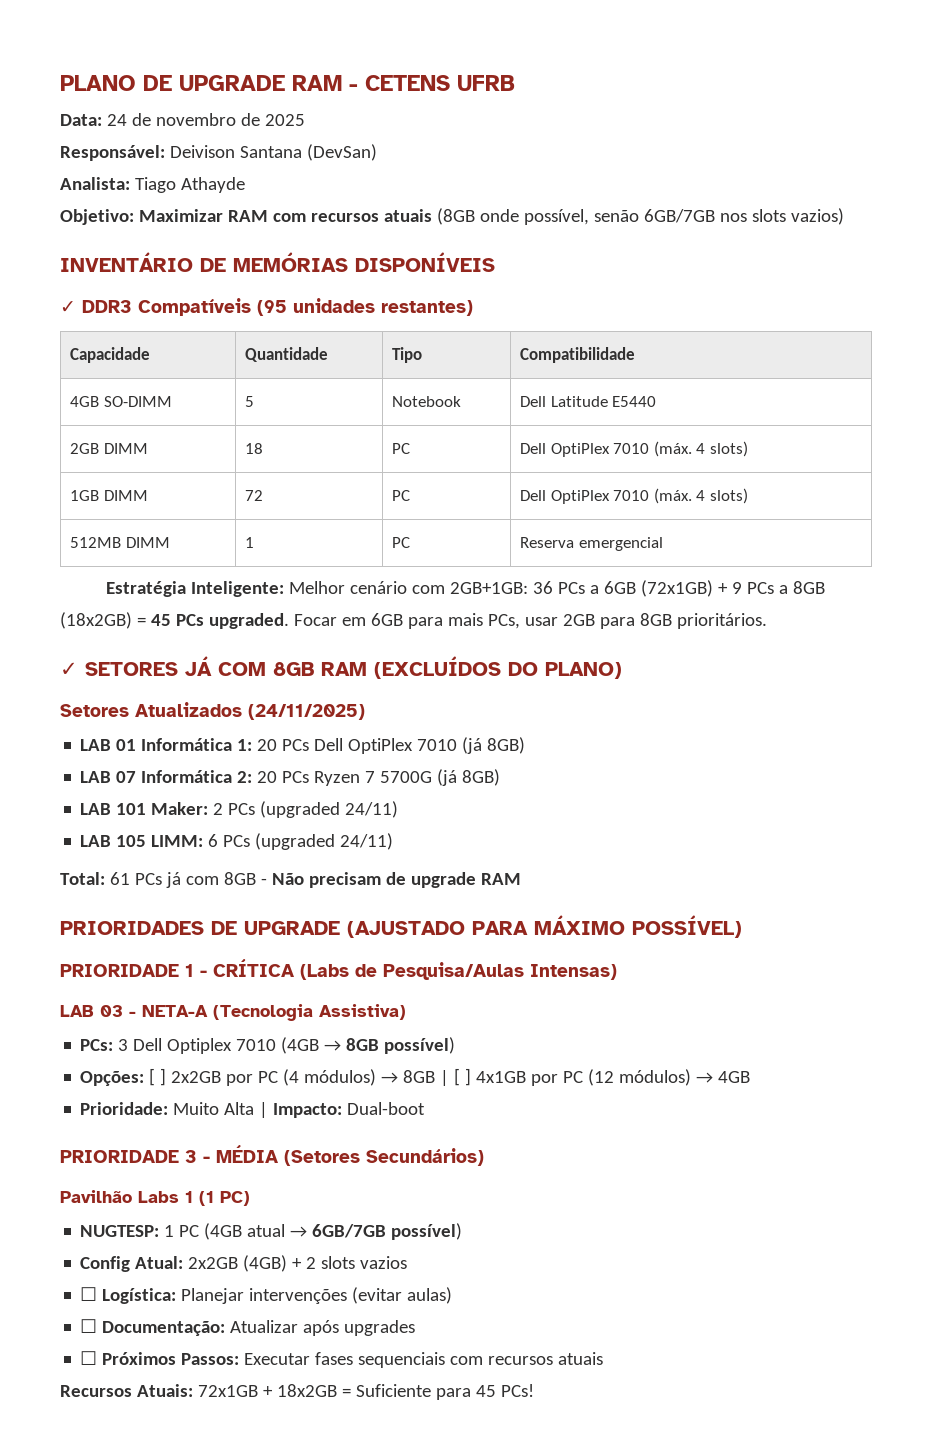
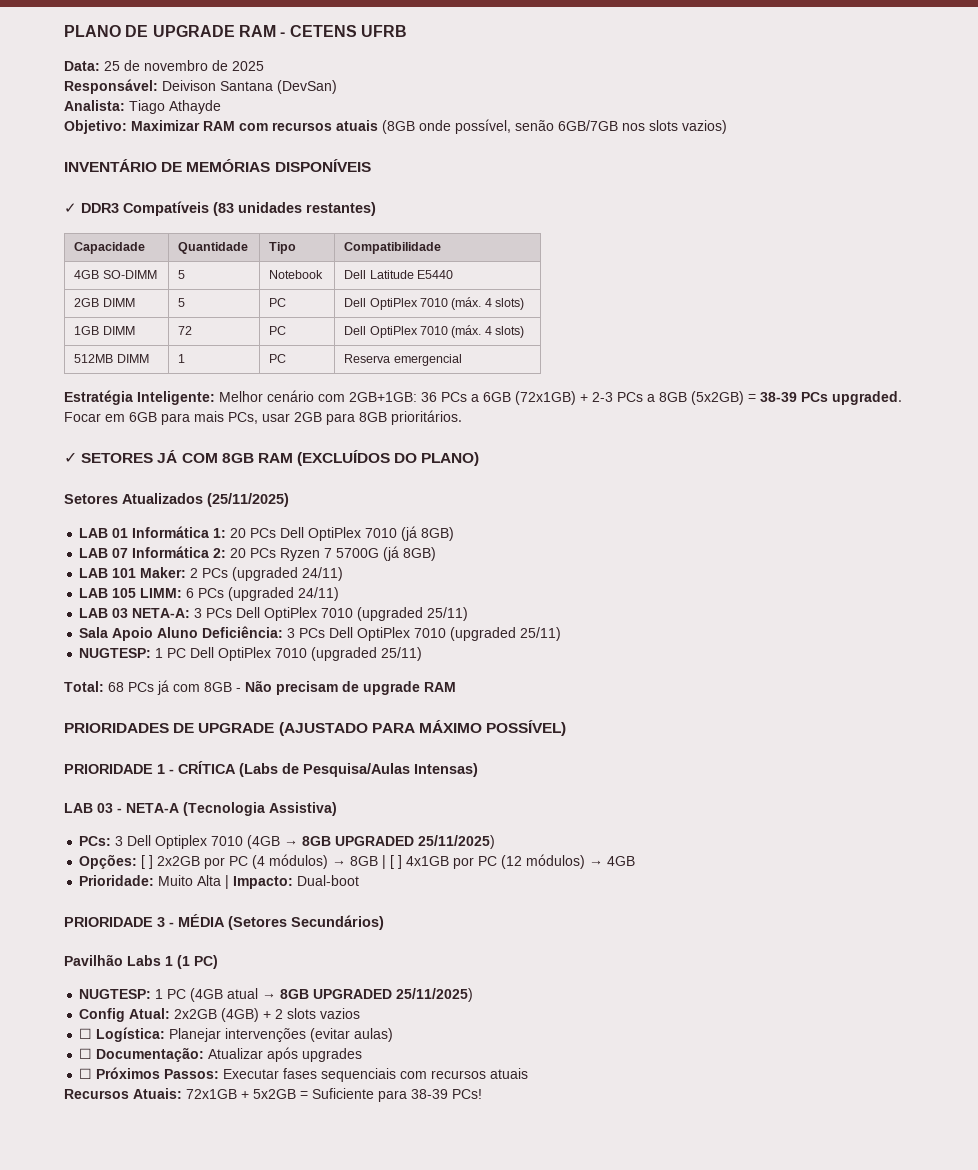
[106,114,127,126] 24 -> [104,61,120,71] 25
[257,300,287,316] (95 -> [213,202,234,216] (83
[245,443,264,454] 18 -> [178,298,186,307] 5
[732,582,743,594] 9 -> [592,392,613,402] 2-3
[60,612,171,629] (18x2GB) = 45 -> [691,391,797,405] (5x2GB) = 38-39
[248,704,365,720] (24/11/2025) -> [207,493,289,507] (25/11/2025)
(394, 841) none -> [79,607,469,621] [79,626,562,641] [79,647,423,661] // LAB 03 NETA-A: 3 PCs Dell OptiPlex 7010 (upgraded 25/11) // Sala Apoio Aluno Deficiência: 3 PCs Dell OptiPlex 7010 (upgraded 25/11) // NUGTESP: 1 PC Dell OptiPlex 7010 (upgraded 25/11)
[109,872,130,885] 61 -> [108,682,124,692] 68
[384,1037,456,1054] possível) -> [335,835,496,849] UPGRADED 25/11/2025)
[312,1223,463,1240] 6GB/7GB possível) -> [280,988,474,1002] 8GB UPGRADED 25/11/2025)
[276,1384,337,1397] 18x2GB -> [253,1089,296,1099] 5x2GB
[475,1385,496,1397] 45 -> [411,1089,448,1099] 38-39

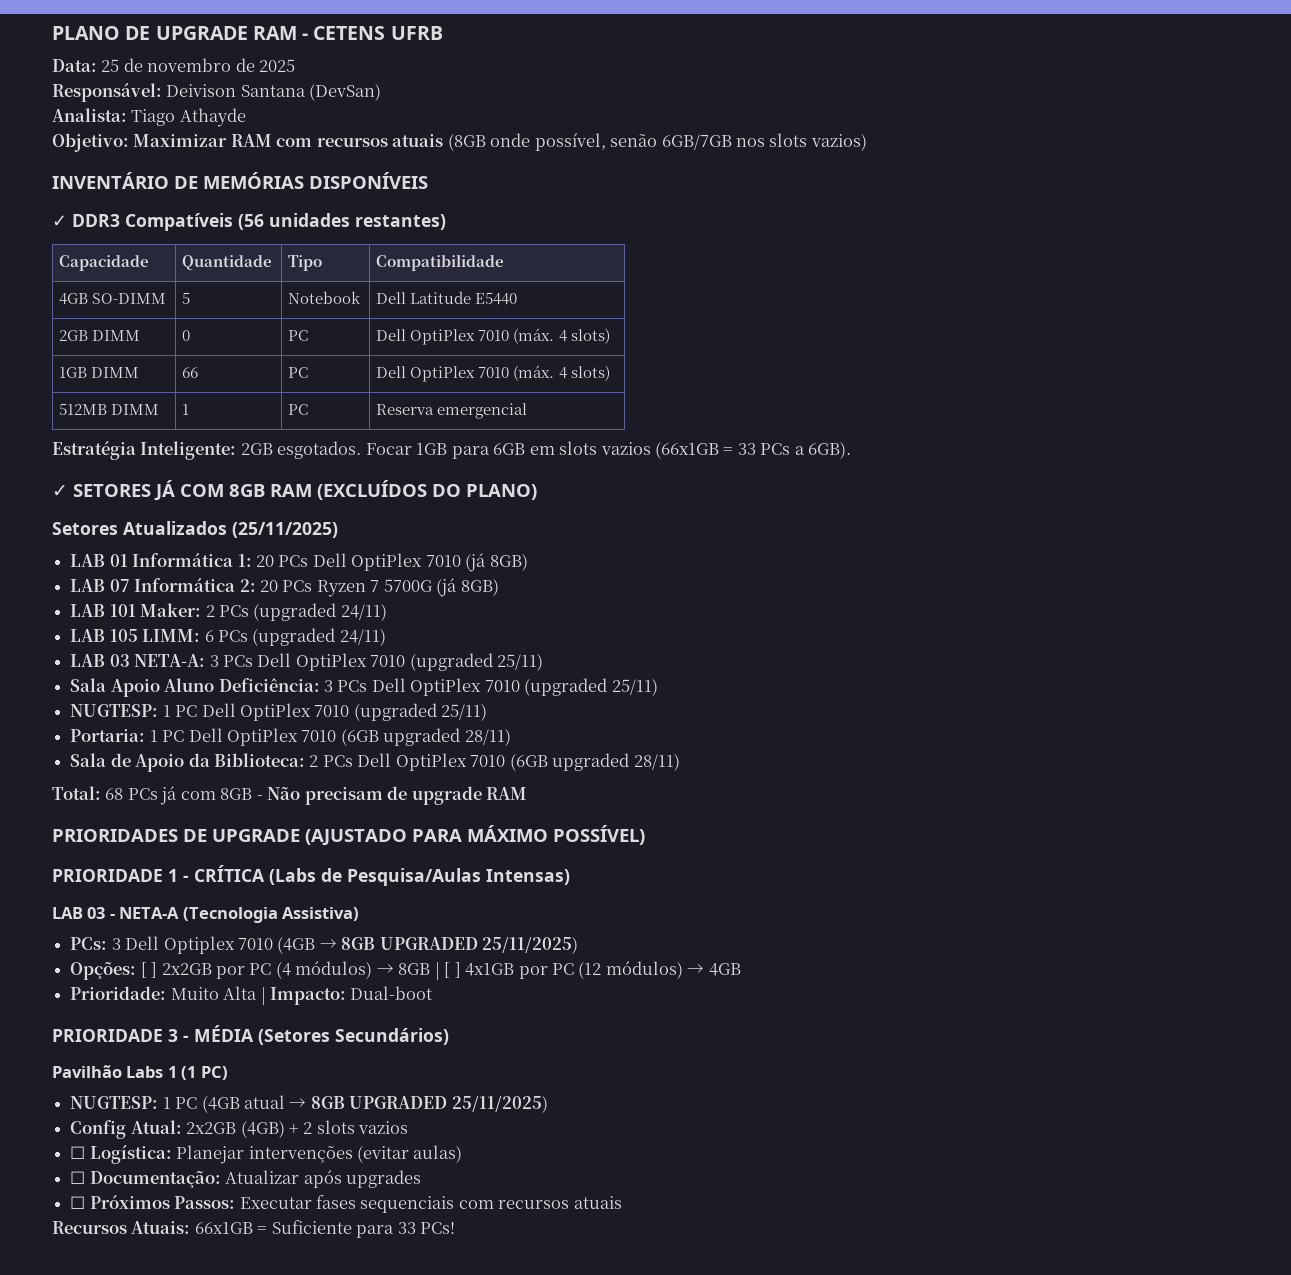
[213,202,234,216] (83 -> [238,214,264,230] (56
[178,298,186,307] 5 -> [182,330,191,341] 0
[178,326,193,335] 72 -> [182,367,199,378] 66
[219,390,902,405] [64,410,462,425] Melhor cenário com 2GB+1GB: 36 PCs a 6GB (72x1GB) + 2-3 PCs a 8GB (5x2GB) = 38-39 PCs upgraded. Focar em 6GB para mais PCs, usar 2GB para 8GB prioritários. -> [240,441,852,459] 2GB esgotados. Focar 1GB para 6GB em slots vazios (66x1GB = 33 PCs a 6GB).
(423, 654) none -> [70,728,511,746] [70,753,680,772] // Portaria: 1 PC Dell OptiPlex 7010 (6GB upgraded 28/11) // Sala de Apoio da Biblioteca: 2 PCs Dell OptiPlex 7010 (6GB upgraded 28/11)
[186,1089,296,1099] 72x1GB + 5x2GB -> [194,1222,253,1234] 66x1GB
[411,1089,448,1099] 38-39 -> [397,1222,416,1234] 33

